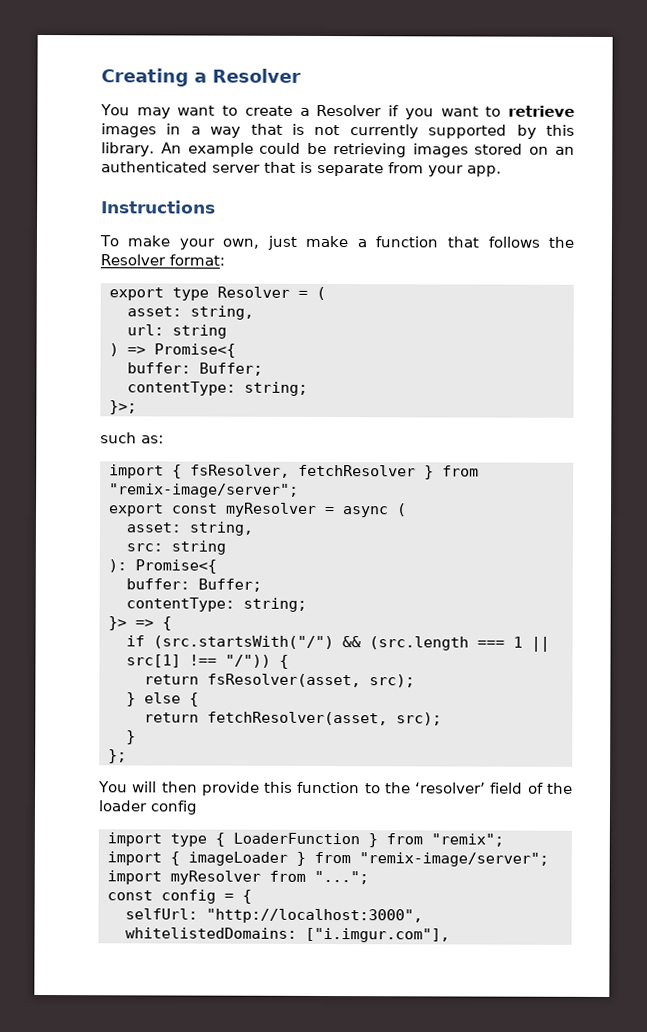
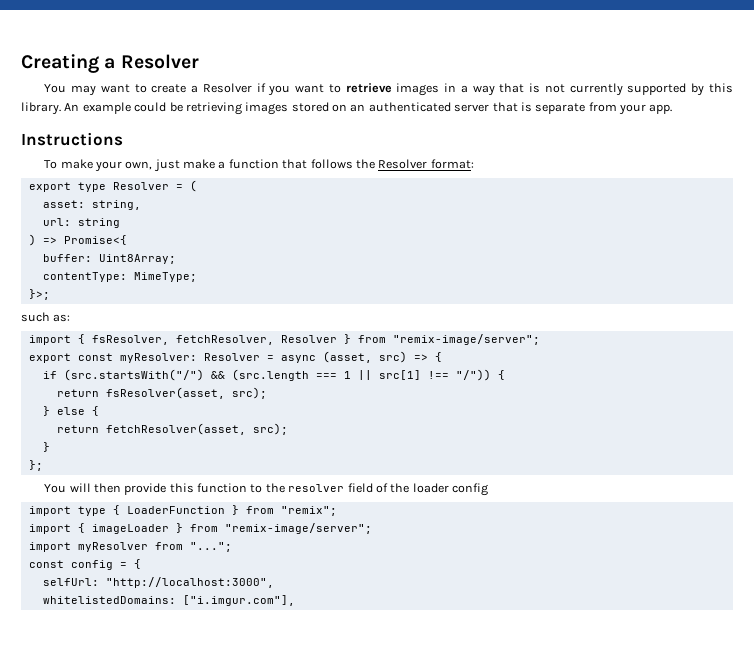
[199,362,263,376] [127,381,308,396] Buffer; // contentType: string; -> [98,254,176,264] [42,272,197,282] Uint8Array; // contentType: MimeType;
[298,464,416,477] fetchResolver -> [175,335,337,345] fetchResolver, Resolver
[225,502,407,518] [126,521,253,536] [126,540,226,555] [108,559,217,574] [126,578,262,592] [126,597,307,612] [108,616,127,631] myResolver = async ( // asset: string, // src: string // ): Promise<{ // buffer: Buffer; // contentType: string; // }> -> [119,351,407,363] myResolver: Resolver = async (asset, src)
[415,782,487,794] ‘resolver’ -> [288,484,345,492] resolver

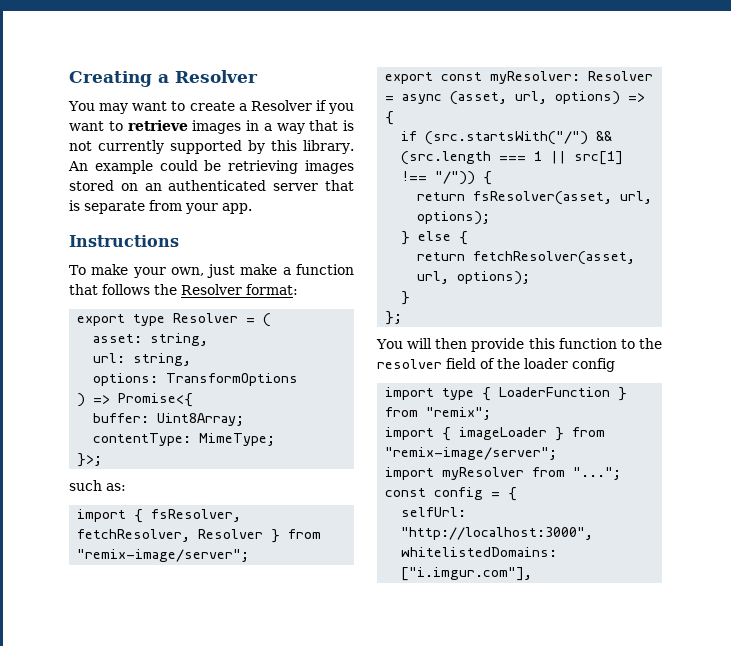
[77,218,120,228] string -> [133,353,192,366] [93,373,299,386] string, // options: TransformOptions
[378,351,407,363] src) -> [515,91,621,105] url, options)
[231,387,267,399] src); -> [620,191,653,204] [417,211,491,225] url, options);
[252,423,288,435] src); -> [417,271,531,285] url, options);

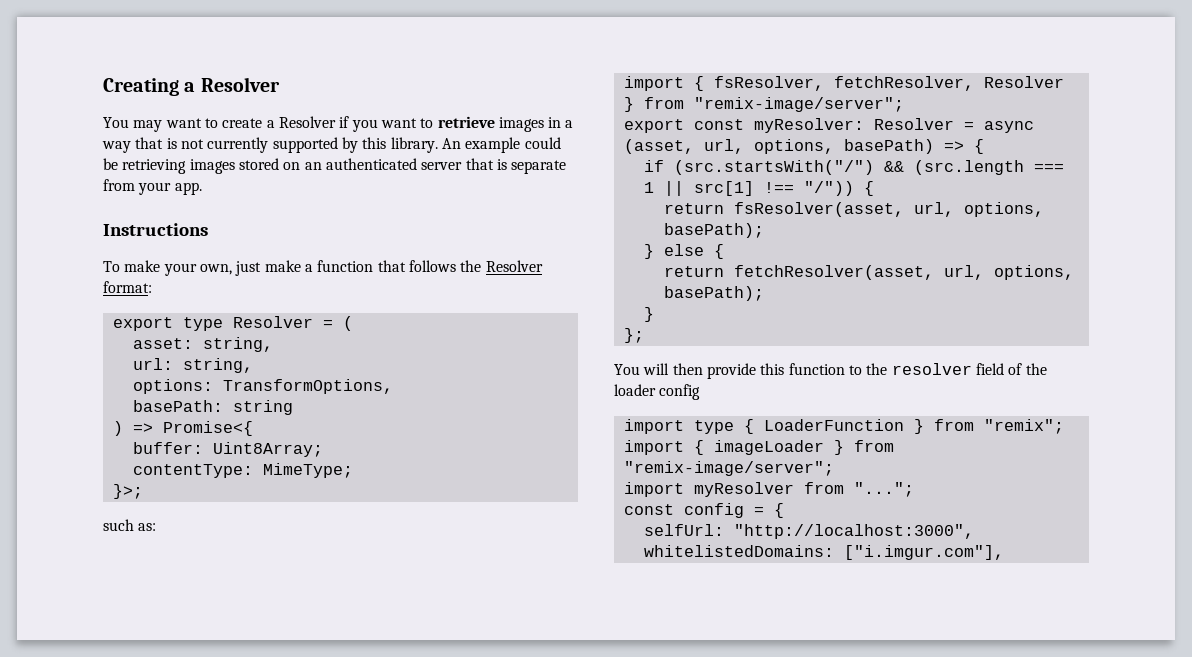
[166,373,299,386] TransformOptions -> [222,379,393,394] [132,400,293,415] TransformOptions, // basePath: string
[555,91,621,105] options) -> [753,139,934,154] options, basePath)
[417,211,491,225] options); -> [963,202,1044,217] [663,223,764,238] options, basePath);
[457,271,531,285] options); -> [993,265,1074,280] [663,286,764,301] options, basePath);

